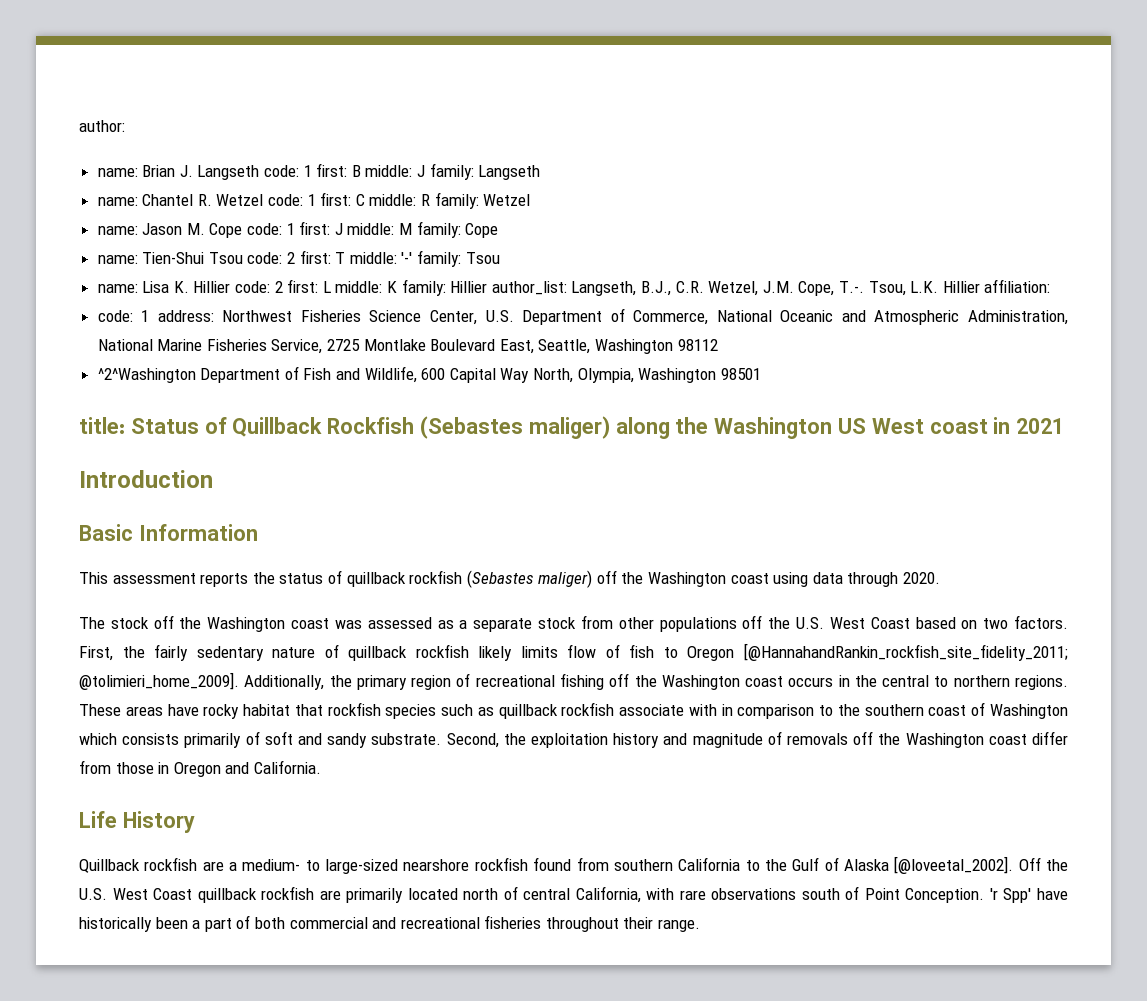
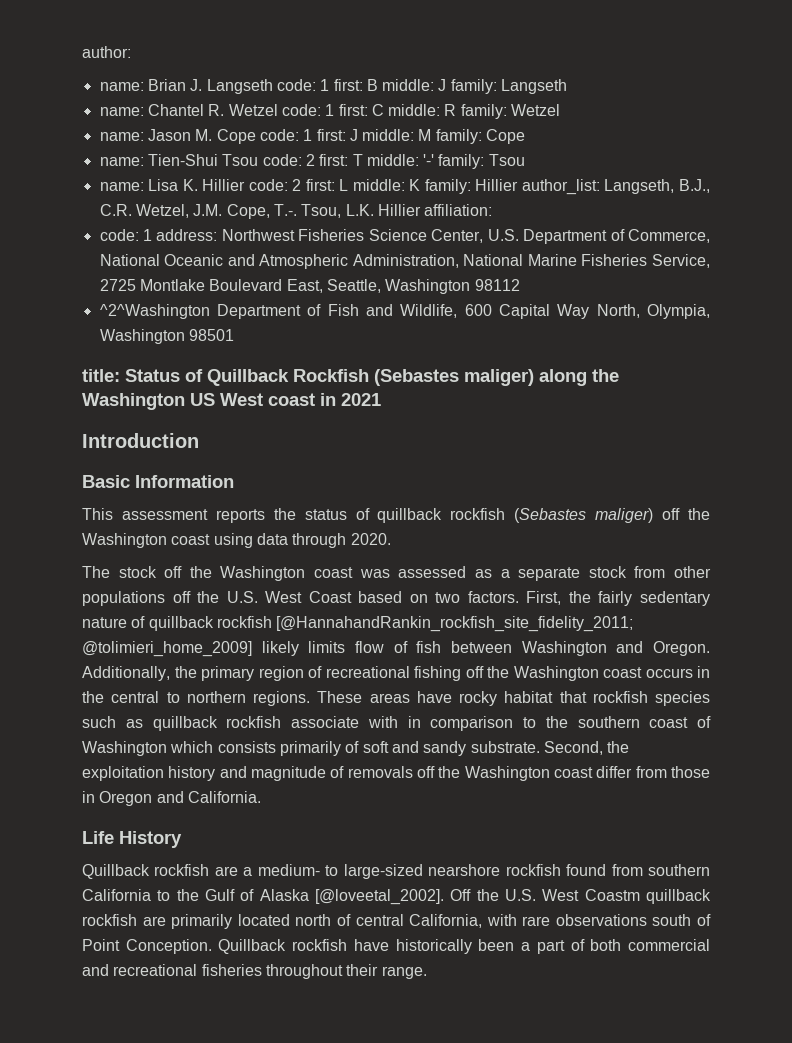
(469, 651) none -> [276,616,634,632] [82,641,252,657] [@HannahandRankin_rockfish_site_fidelity_2011; @tolimieri_home_2009]
[663,643,1068,661] [79,672,239,690] to Oregon [@HannahandRankin_rockfish_site_fidelity_2011; @tolimieri_home_2009]. -> [451,641,710,656] between Washington and Oregon.
[153,888,193,900] Coast -> [584,889,640,901] Coastm
[989,888,1032,903] 'r Spp' -> [218,939,348,954] Quillback rockfish

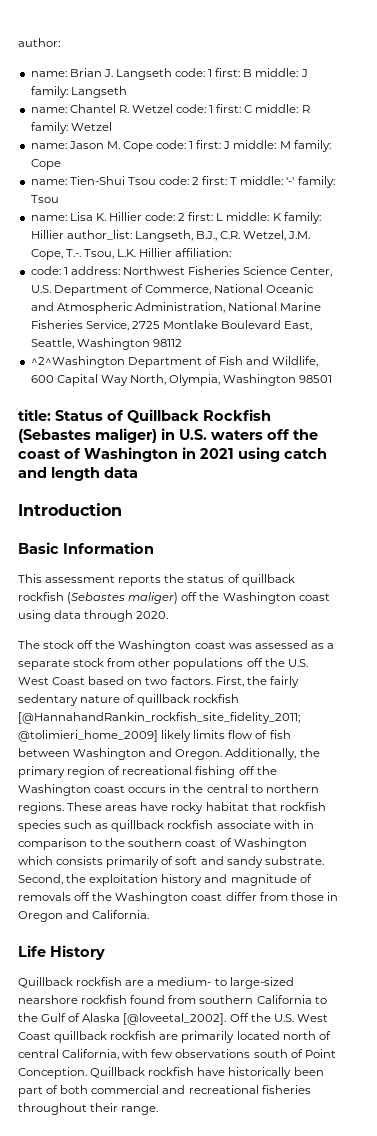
[539,369,619,386] [82,393,381,410] along the Washington US West coast in 2021 -> [161,428,318,440] [18,447,327,462] [18,467,138,481] in U.S. waters off the coast of Washington in 2021 using catch and length data
[584,889,640,901] Coastm -> [18,1032,51,1040] Coast
[522,916,551,926] rare -> [151,1049,174,1058] few
[521,942,531,951] a -> (324, 1071) none

